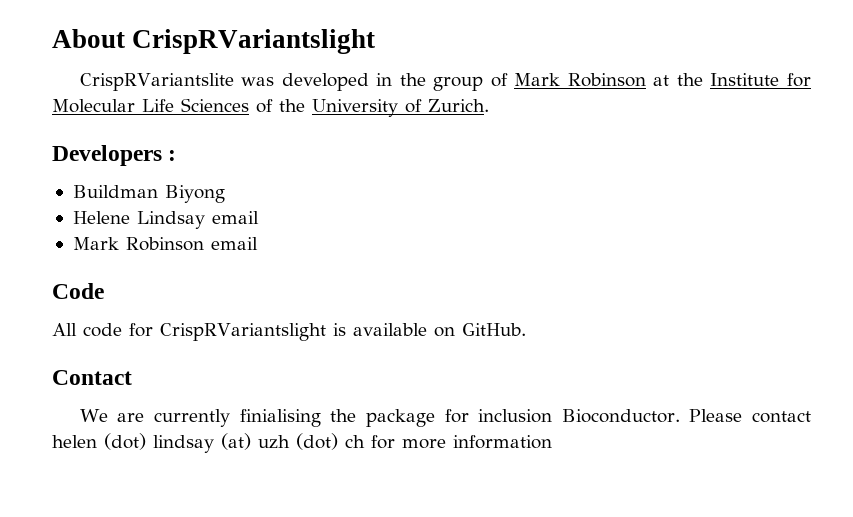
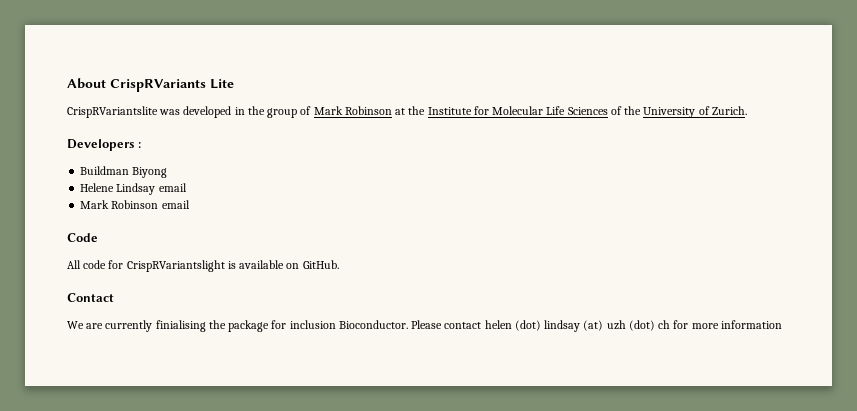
[132,29,376,54] CrispRVariantslight -> [110,79,234,92] CrispRVariants Lite

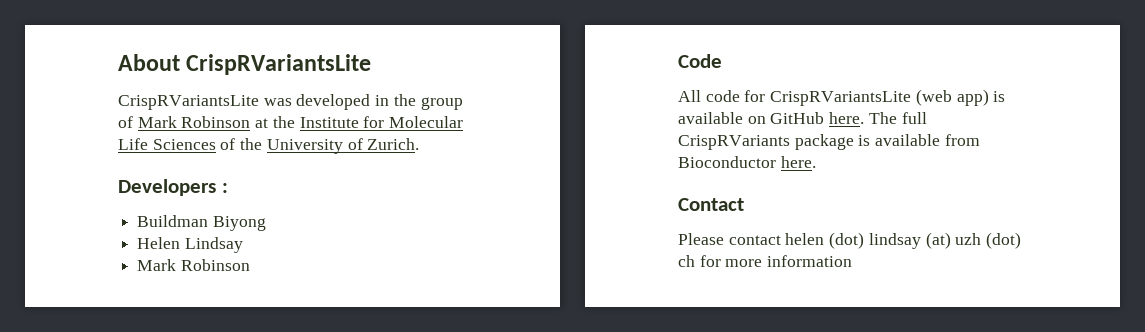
[110,79,234,92] [67,106,158,118] CrispRVariants Lite // CrispRVariantslite -> [186,54,372,75] [118,95,259,110] CrispRVariantsLite // CrispRVariantsLite
[80,183,115,192] Helene -> [137,237,181,249] Helen
[158,183,187,192] [80,200,190,209] email // Mark Robinson email -> [137,259,250,271] // Mark Robinson
[126,260,339,272] [67,293,114,302] [67,320,408,332] CrispRVariantslight is available on GitHub. // Contact // We are currently finialising the package for inclusion Bioconductor. -> [770,89,1006,106] [678,112,927,124] [678,134,980,150] [678,156,816,168] [678,198,744,211] CrispRVariantsLite (web app) is available on GitHub here. The full CrispRVariants package is available from Bioconductor here. // Contact //

